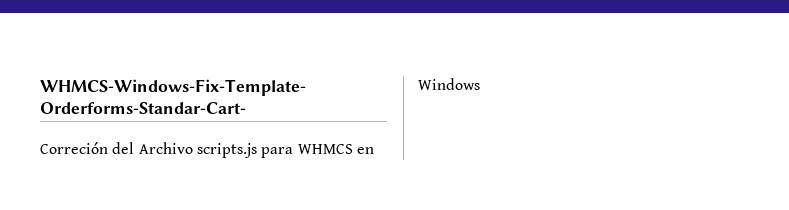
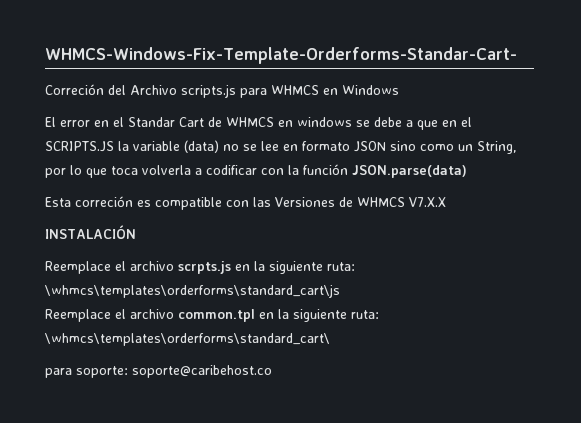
(480, 84) none -> [45,117,472,130] [45,140,517,154] [45,164,467,178] [45,196,446,210] [45,225,136,239] [45,261,355,274] [44,284,340,298] [45,309,379,322] [44,333,330,346] [45,365,272,378] // El error en el Standar Cart de WHMCS en windows se debe a que en el SCRIPTS.JS la variable (data) no se lee en formato JSON sino como un String, por lo que toca volverla a codificar con la función JSON.parse(data) // Esta correción es compatible con las Versiones de WHMCS V7.X.X // INSTALACIÓN // Reemplace el archivo scrpts.js en la siguiente ruta: \whmcs\templates\orderforms\standard_cart\js // Reemplace el archivo common.tpl en la siguiente ruta: \whmcs\templates\orderforms\standard_cart\ // para soporte: soporte@caribehost.co

